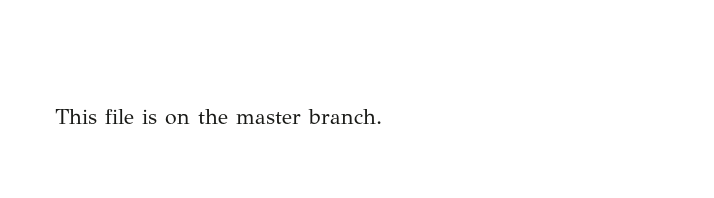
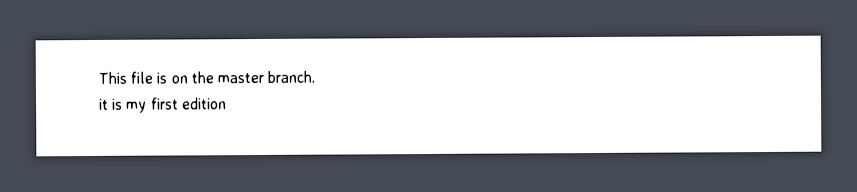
(382, 116) none -> [99,97,227,113] // it is my first edition

